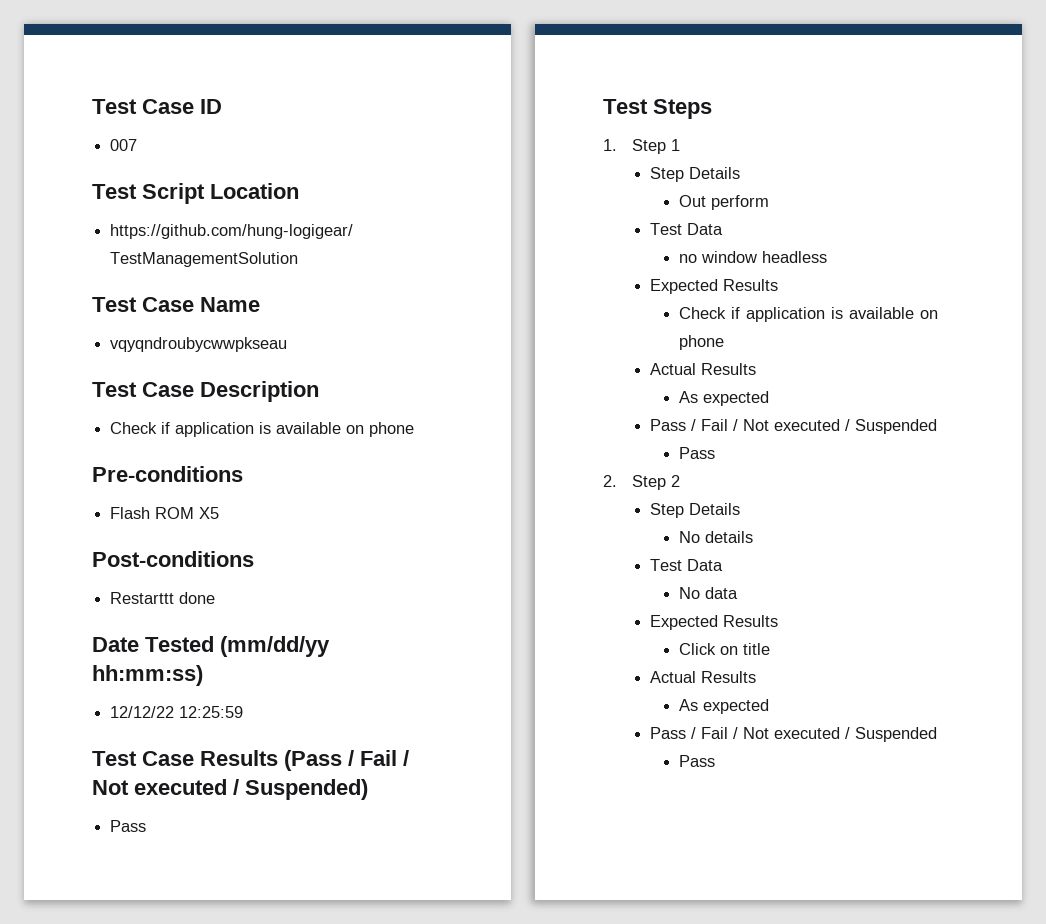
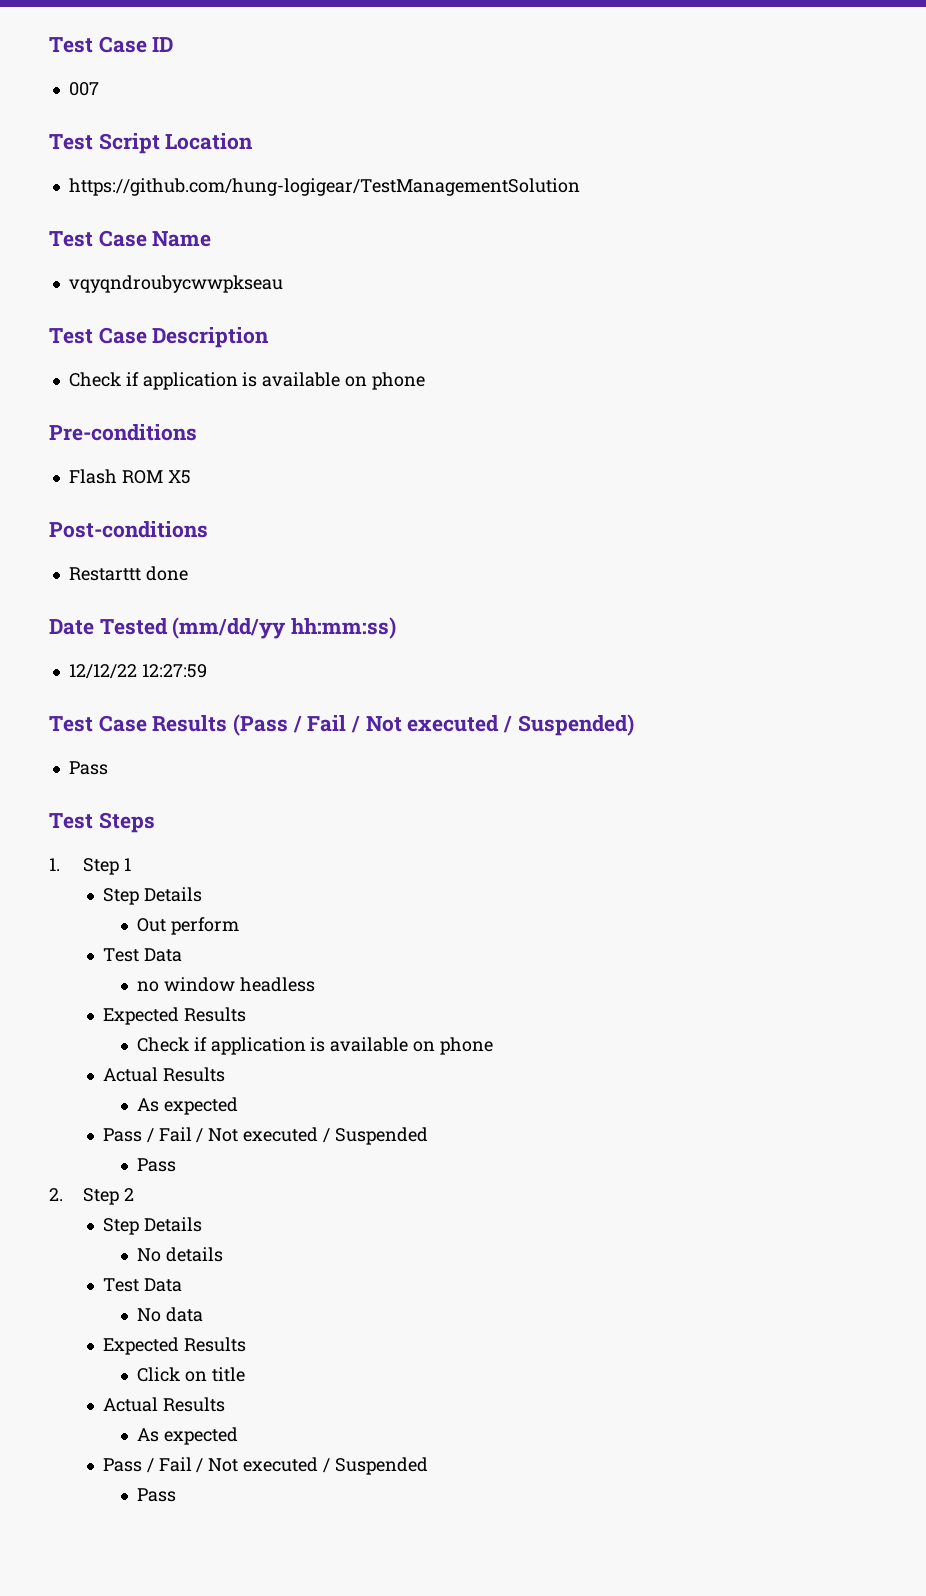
[179,706,244,718] 12:25:59 -> [141,664,207,678] 12:27:59

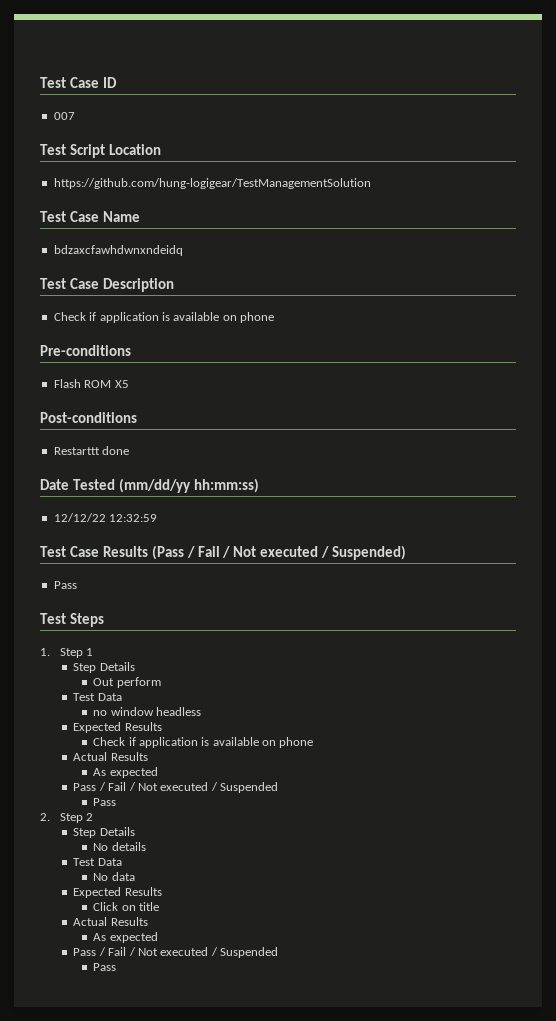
[68,275,283,293] vqyqndroubycwwpkseau -> [53,245,183,256] bdzaxcfawhdwnxndeidq
[141,664,207,678] 12:27:59 -> [109,514,158,522] 12:32:59

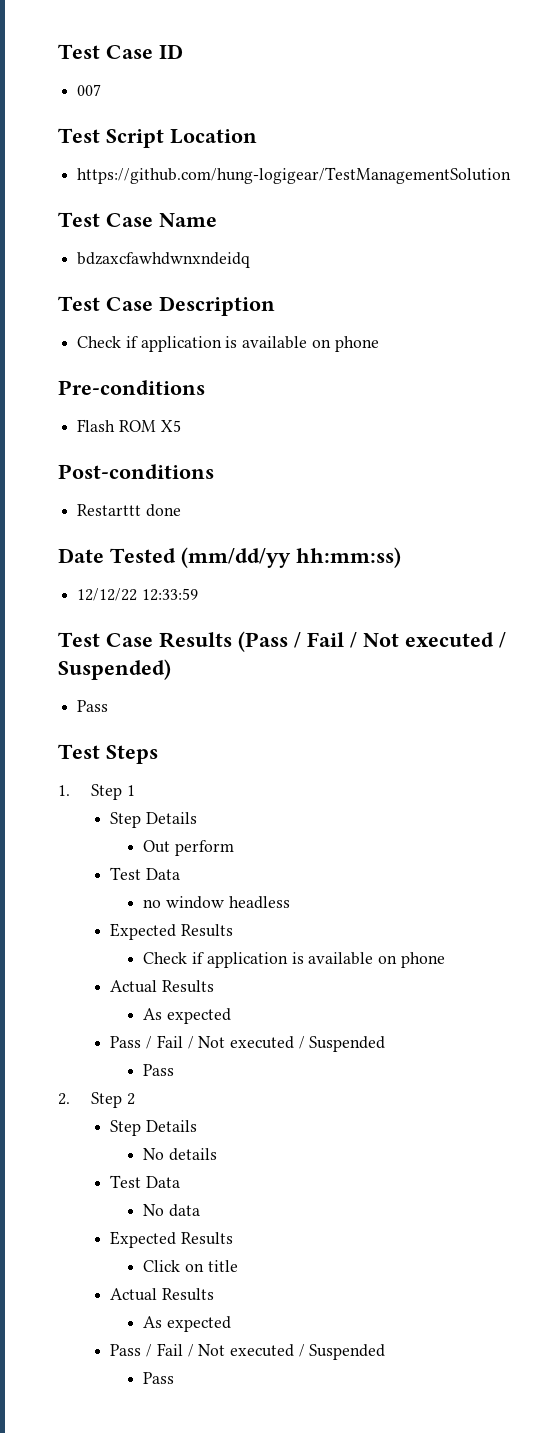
[109,514,158,522] 12:32:59 -> [141,588,198,601] 12:33:59

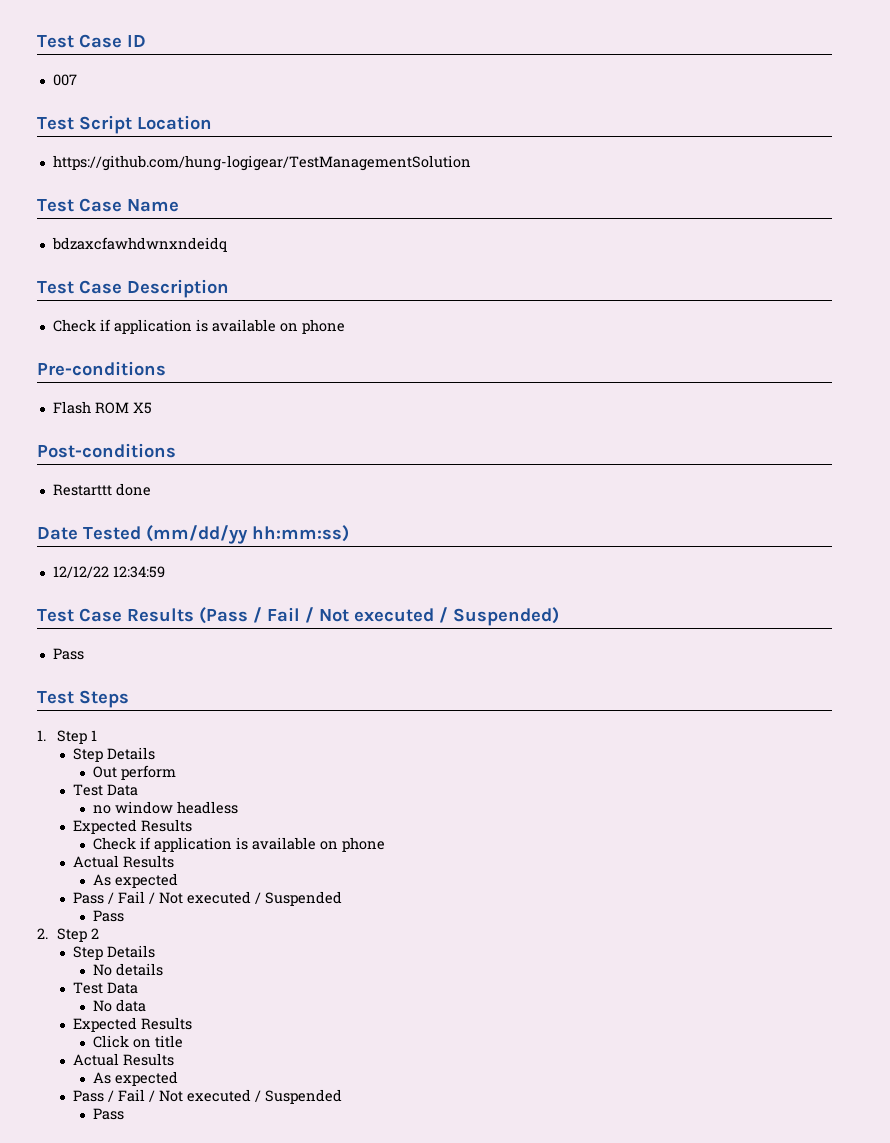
[141,588,198,601] 12:33:59 -> [112,566,165,578] 12:34:59

